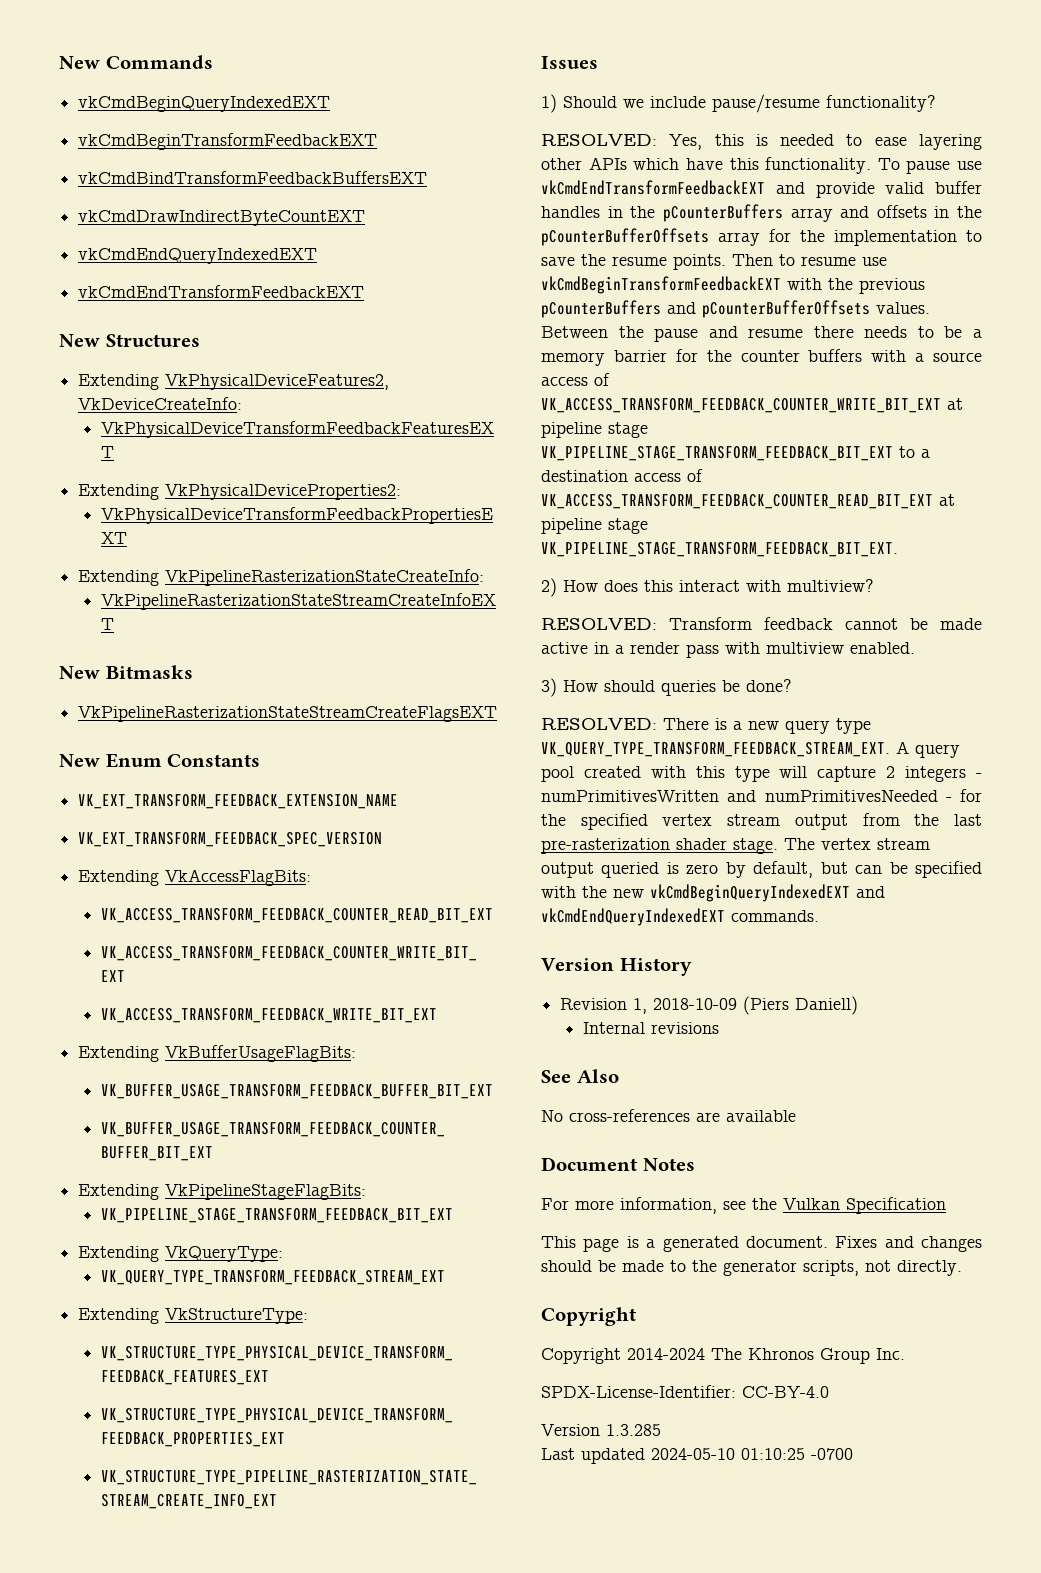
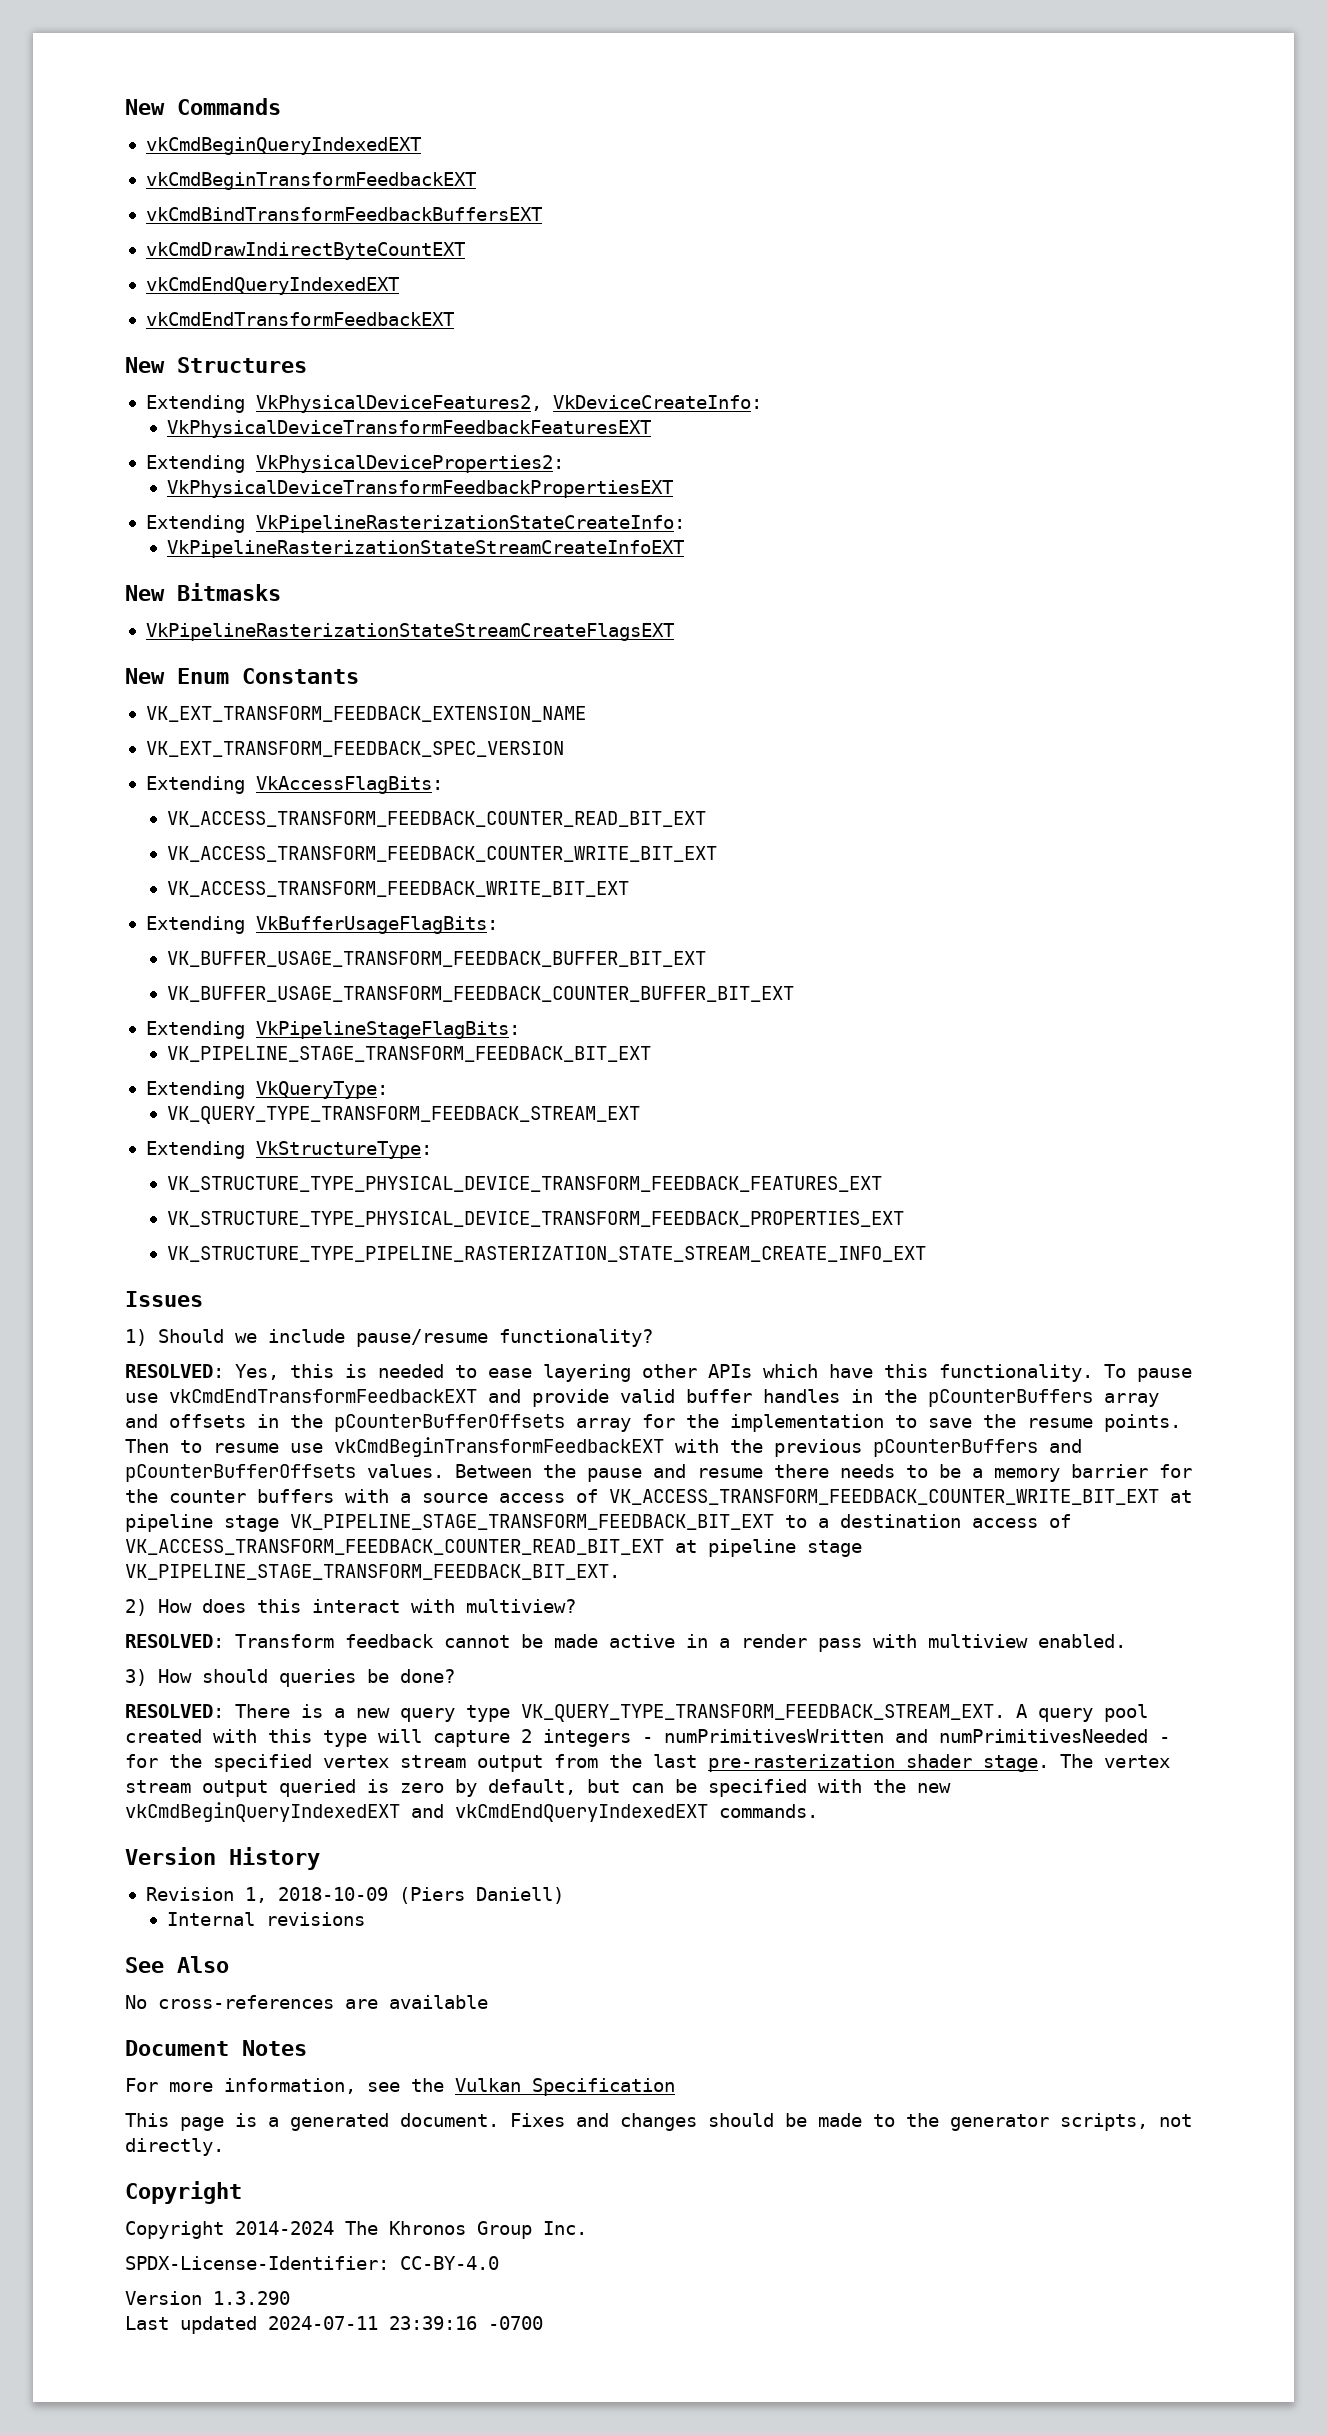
[606,1424,661,1436] 1.3.285 -> [213,2291,290,2305] 1.3.290
[651,1448,805,1460] 2024-05-10 01:10:25 -> [268,2316,477,2330] 2024-07-11 23:39:16

